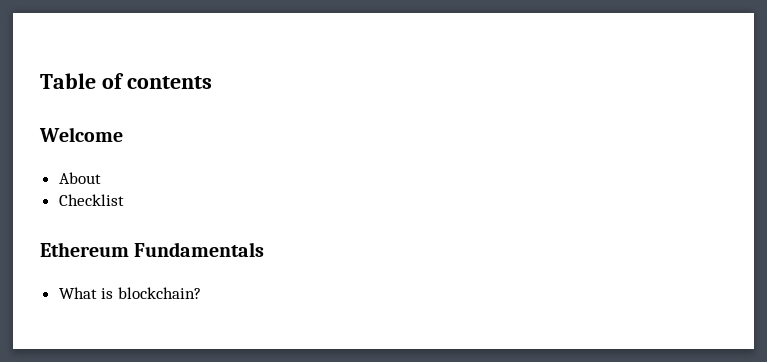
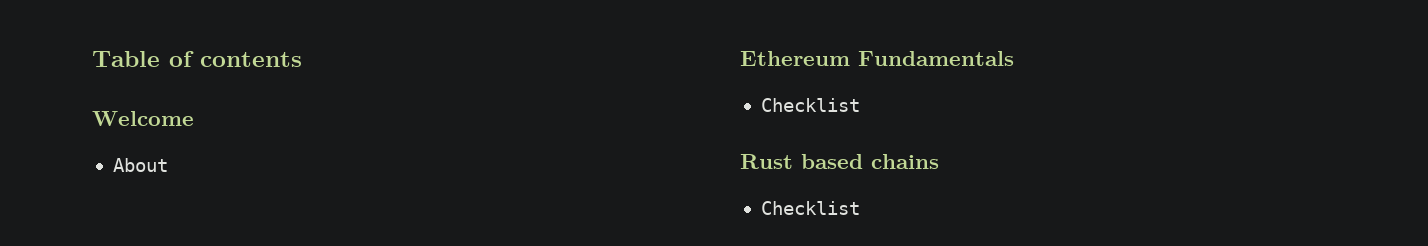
[58,194,124,206] // Checklist -> (168, 165) none
[58,287,201,299] What is blockchain? -> [760,98,860,112] [740,154,939,169] [760,201,860,215] Checklist // Rust based chains // Checklist

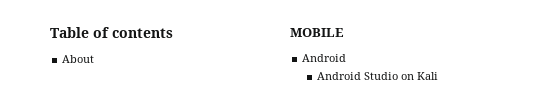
[92,111,194,126] // Welcome -> (173, 33) none
[740,51,1014,66] [760,98,860,112] [740,154,939,169] [760,201,860,215] Ethereum Fundamentals // Checklist // Rust based chains // Checklist -> [290,28,344,37] [302,54,347,62] [316,72,438,80] MOBILE // Android // Android Studio on Kali

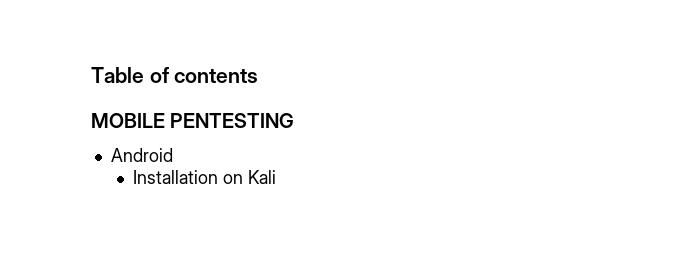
[62,55,95,63] // About -> (259, 76) none
(344, 32) none -> [170,113,295,128] PENTESTING
[316,72,398,80] Android Studio -> [133,170,219,184] Installation

